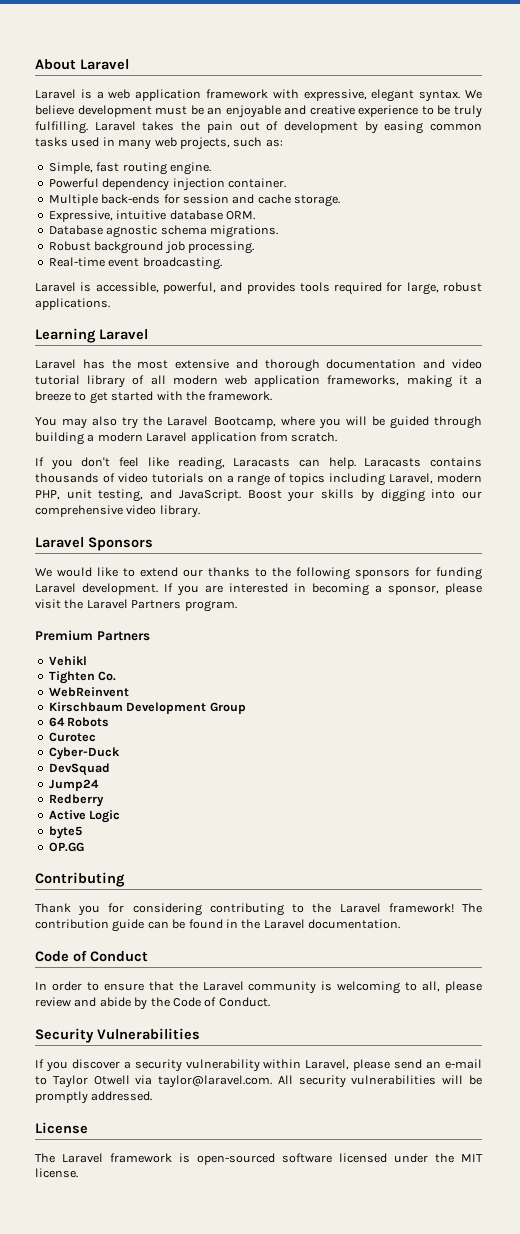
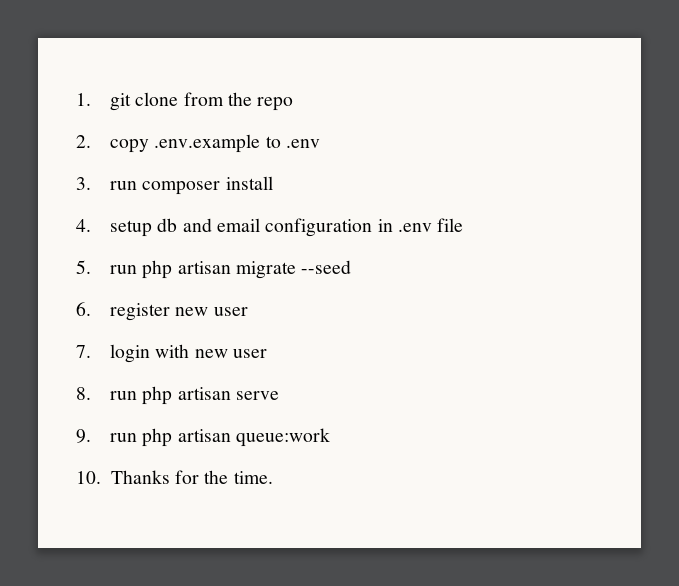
[35,59,129,70] [35,89,483,102] [35,105,483,118] [35,121,482,134] [35,137,283,150] [48,162,211,175] [48,178,286,191] [48,194,340,207] [48,210,255,222] [48,225,278,238] [48,241,254,254] [48,257,222,270] [35,282,483,295] [35,298,110,310] [35,328,148,343] [35,359,482,372] [35,375,482,388] [35,391,273,404] [35,416,482,429] [35,432,338,445] [35,457,482,470] [35,473,483,486] [35,489,483,502] [35,505,200,518] [35,537,153,551] [35,567,482,580] [35,583,482,596] [35,599,237,612] [35,630,150,641] [48,656,87,666] [48,671,117,684] [48,687,129,697] [48,702,246,714] [48,717,110,727] [48,732,96,742] [48,747,120,760] [48,763,110,776] [48,779,99,791] [48,794,104,807] [48,810,121,823] [48,826,82,839] [48,842,84,852] [35,872,125,887] [35,903,483,916] [35,919,400,932] [35,950,148,962] [35,981,483,994] [35,997,270,1010] [35,1028,200,1043] [35,1059,483,1072] [35,1075,482,1088] [35,1091,153,1104] [35,1122,88,1134] [35,1153,483,1165] [35,1168,78,1178] About Laravel // Laravel is a web application framework with expressive, elegant syntax. We believe development must be an enjoyable and creative experience to be truly fulfilling. Laravel takes the pain out of development by easing common tasks used in many web projects, such as: // Simple, fast routing engine. // Powerful dependency injection container. // Multiple back-ends for session and cache storage. // Expressive, intuitive database ORM. // Database agnostic schema migrations. // Robust background job processing. // Real-time event broadcasting. // Laravel is accessible, powerful, and provides tools required for large, robust applications. // Learning Laravel // Laravel has the most extensive and thorough documentation and video tutorial library of all modern web application frameworks, making it a breeze to get started with the framework. // You may also try the Laravel Bootcamp, where you will be guided through building a modern Laravel application from scratch. // If you don't feel like reading, Laracasts can help. Laracasts contains thousands of video tutorials on a range of topics including Laravel, modern PHP, unit testing, and JavaScript. Boost your skills by digging into our comprehensive video library. // Laravel Sponsors // We would like to extend our thanks to the following sponsors for funding Laravel development. If you are interested in becoming a sponsor, please visit the Laravel Partners program. // Premium Partners // Vehikl // Tighten Co. // WebReinvent // Kirschbaum Development Group // 64 Robots // Curotec // Cyber-Duck // DevSquad // Jump24 // Redberry // Active Logic // byte5 // OP.GG // Contributing // Thank you for considering contributing to the Laravel framework! The contribution guide can be found in the Laravel documentation. // Code of Conduct // In order to ensure that the Laravel community is welcoming to all, please review and abide by the Code of Conduct. // Security Vulnerabilities // If you discover a security vulnerability within Laravel, please send an e-mail to Taylor Otwell via taylor@laravel.com. All security vulnerabilities will be promptly addressed. // License // The Laravel framework is open-sourced software licensed under the MIT license. -> [76,92,294,111] [76,134,320,153] [76,176,273,195] [76,218,464,237] [76,260,352,279] [76,302,248,321] [76,344,267,363] [76,386,279,405] [76,428,330,447] [76,470,273,484] 1. git clone from the repo // 2. copy .env.example to .env // 3. run composer install // 4. setup db and email configuration in .env file // 5. run php artisan migrate --seed // 6. register new user // 7. login with new user // 8. run php artisan serve // 9. run php artisan queue:work // 10. Thanks for the time.

